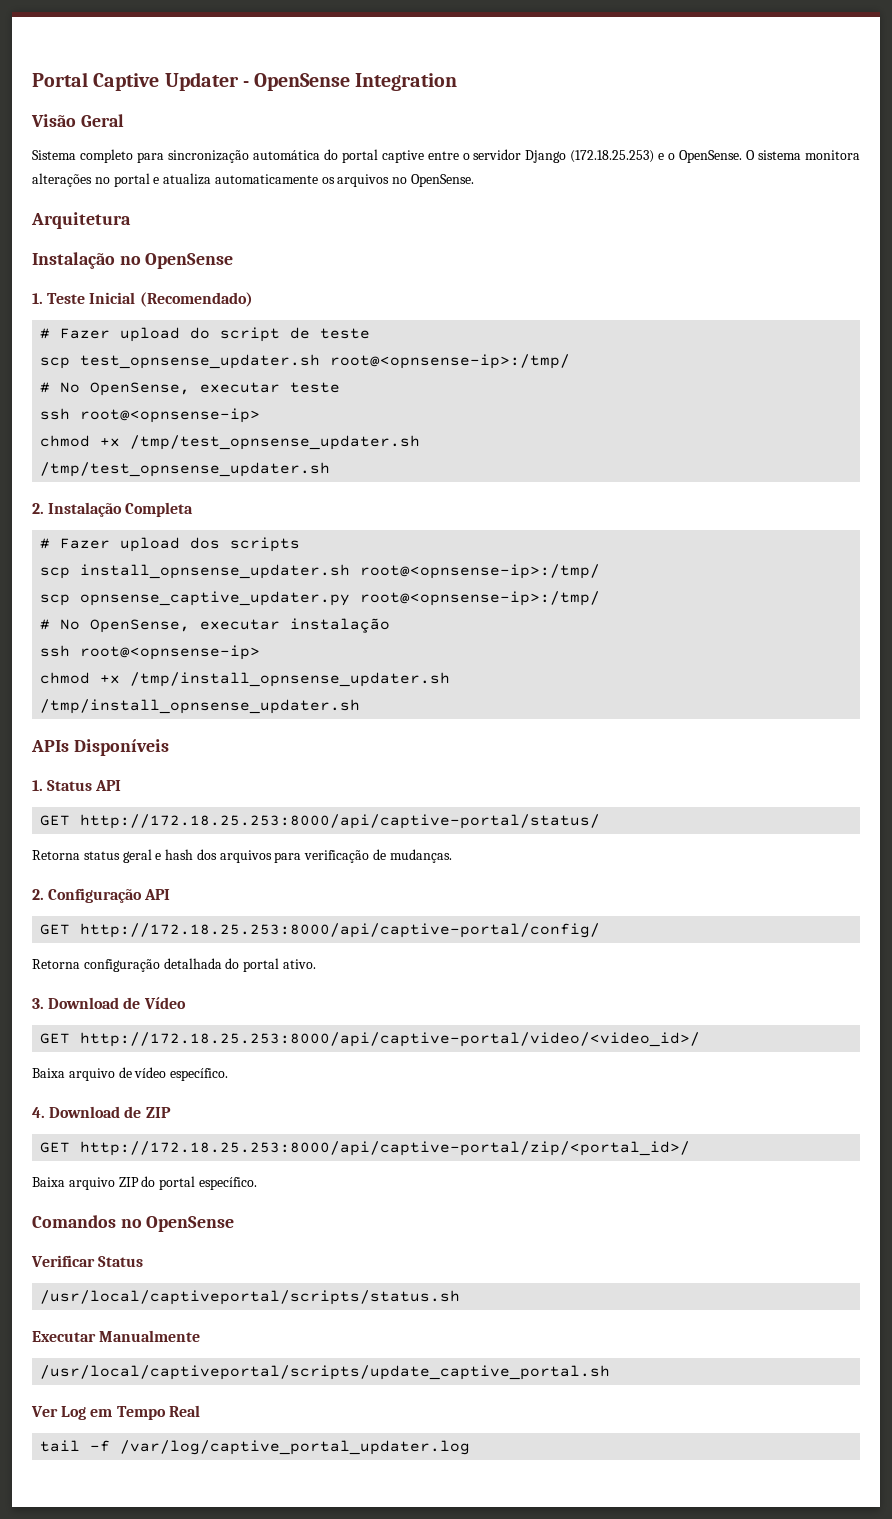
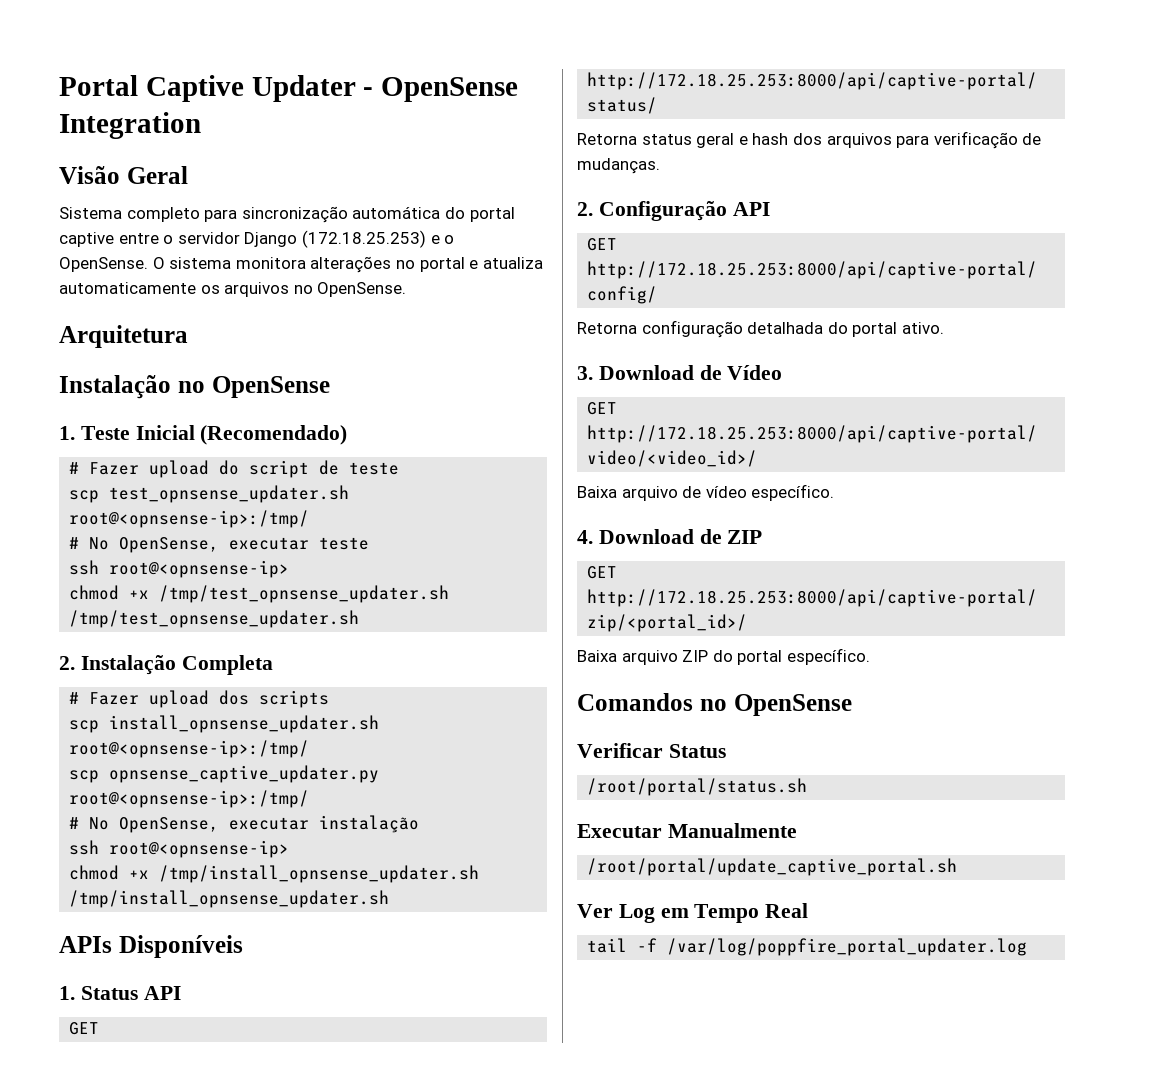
[40,1290,461,1305] /usr/local/captiveportal/scripts/status.sh -> [587,778,808,796] /root/portal/status.sh
[40,1365,611,1380] /usr/local/captiveportal/scripts/update_captive_portal.sh -> [587,858,958,876] /root/portal/update_captive_portal.sh
[120,1440,471,1455] /var/log/captive_portal_updater.log -> [667,938,1028,956] /var/log/poppfire_portal_updater.log

